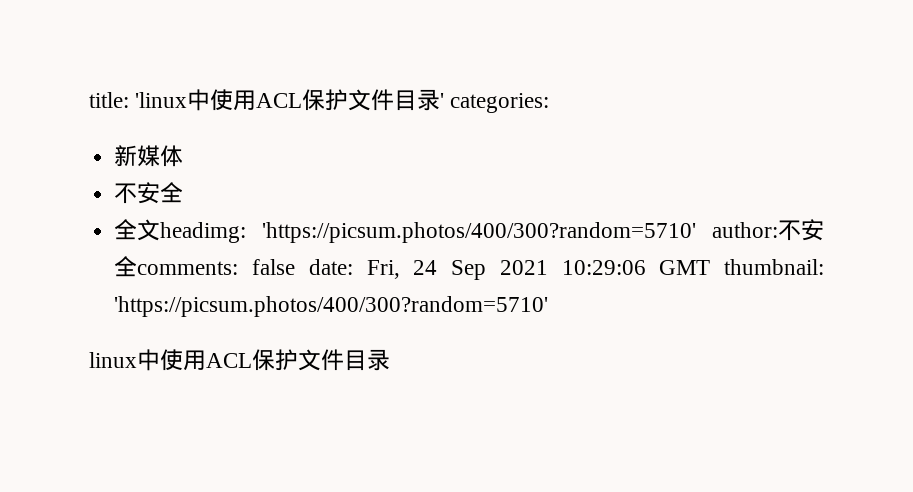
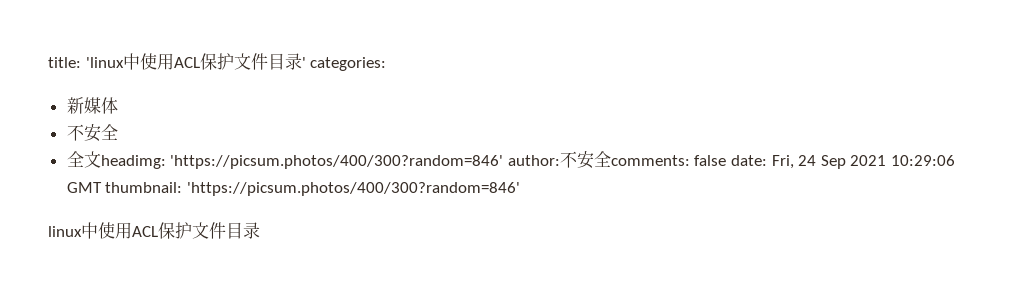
[262,222,697,243] 'https://picsum.photos/400/300?random=5710' -> [170,155,504,169] 'https://picsum.photos/400/300?random=846'
[114,296,549,317] 'https://picsum.photos/400/300?random=5710' -> [186,182,520,196] 'https://picsum.photos/400/300?random=846'

